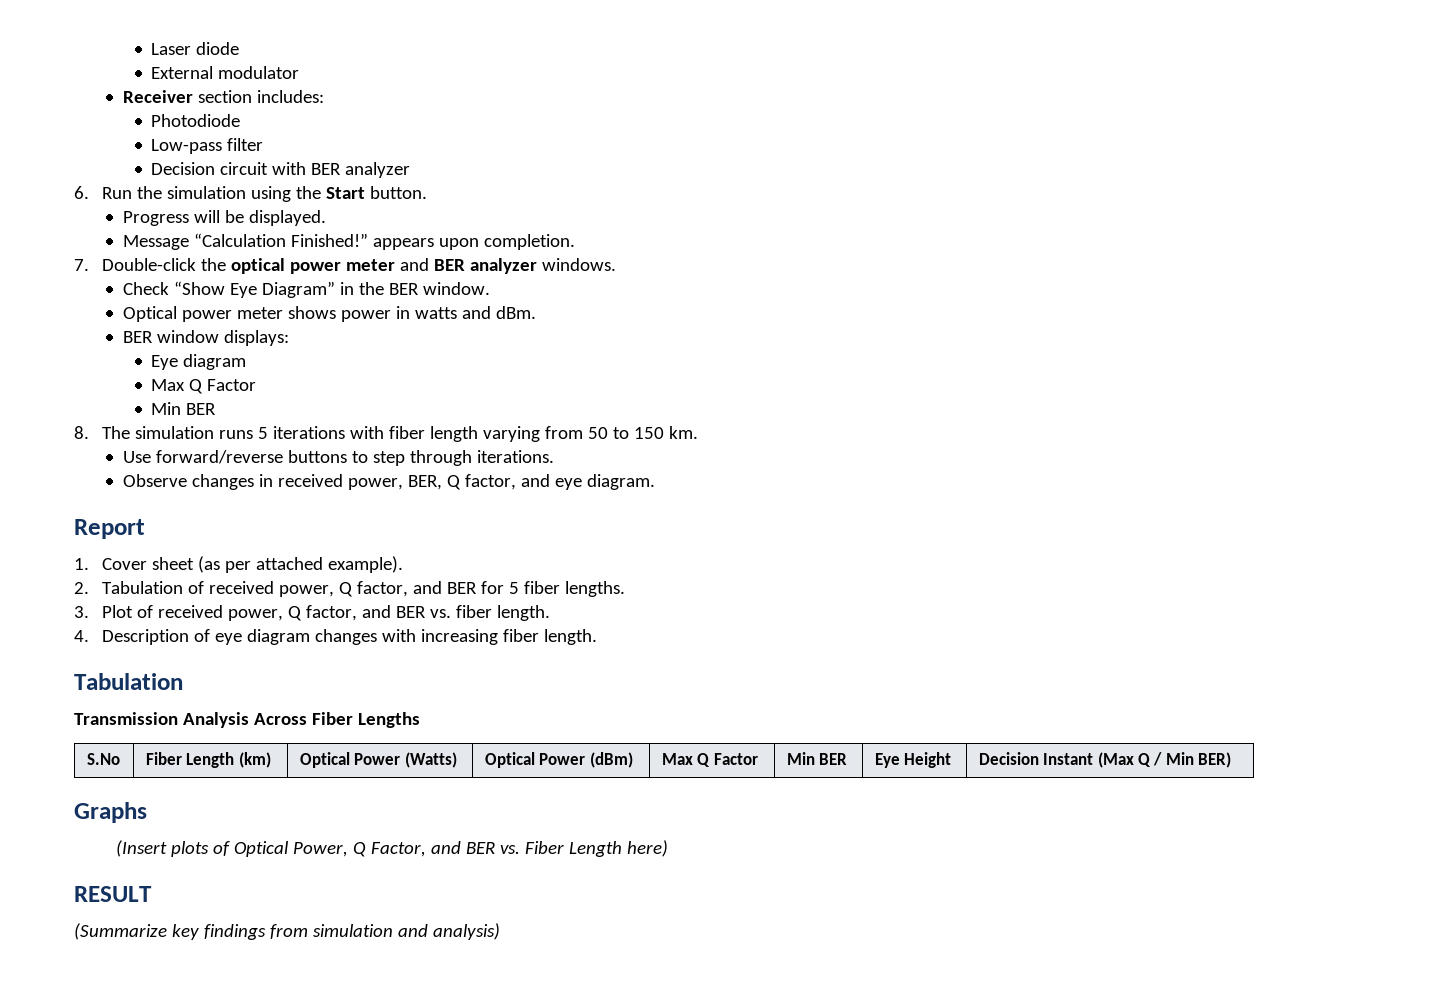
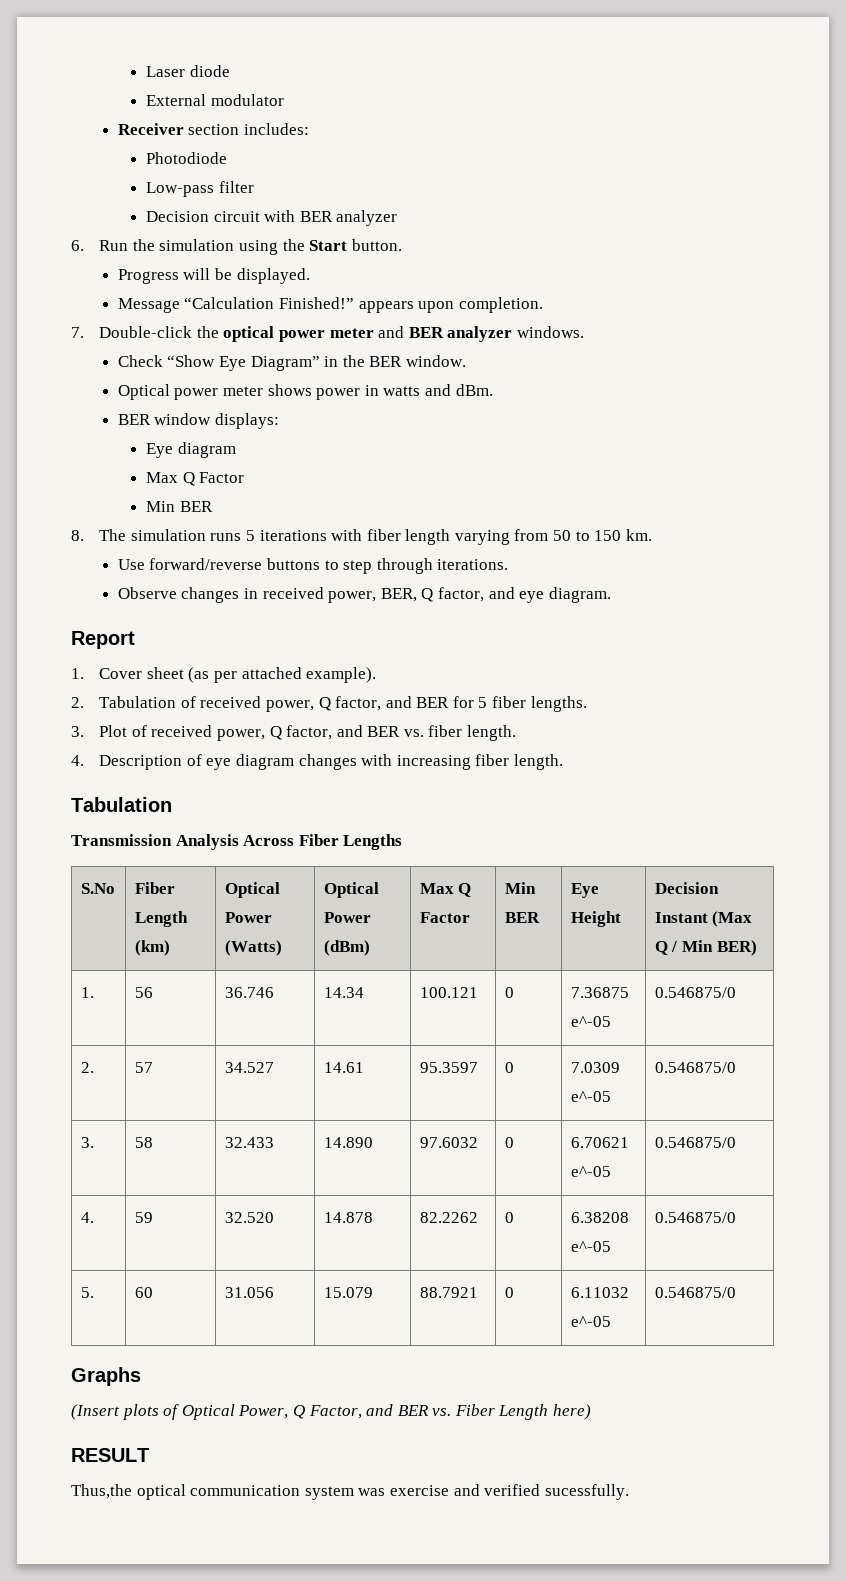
(1232, 760) none -> [80,987,94,998] [134,987,153,998] [224,987,274,998] [323,987,364,998] [419,987,478,998] [504,987,514,998] [570,987,629,998] [570,1016,611,1027] [654,987,736,998] [80,1062,94,1073] [134,1062,153,1073] [224,1062,274,1073] [323,1062,364,1073] [419,1062,478,1073] [504,1062,514,1073] [570,1062,620,1073] [570,1091,611,1102] [654,1062,736,1073] [80,1137,94,1148] [134,1137,153,1148] [224,1137,274,1148] [323,1137,373,1148] [419,1137,478,1148] [504,1137,514,1148] [570,1137,629,1148] [570,1166,611,1177] [654,1137,736,1148] [80,1212,94,1223] [134,1212,153,1223] [224,1212,274,1223] [323,1212,373,1223] [419,1212,478,1223] [504,1212,514,1223] [570,1212,629,1223] [570,1241,611,1252] [654,1212,736,1223] [80,1287,94,1298] [134,1287,153,1298] [224,1287,274,1298] [323,1287,373,1298] [419,1287,478,1298] [504,1287,514,1298] [570,1287,629,1298] [570,1316,611,1327] [654,1287,736,1298] // 1. | 56 | 36.746 | 14.34 | 100.121 | 0 | 7.36875 e^-05 | 0.546875/0 // 2. | 57 | 34.527 | 14.61 | 95.3597 | 0 | 7.0309 e^-05 | 0.546875/0 // 3. | 58 | 32.433 | 14.890 | 97.6032 | 0 | 6.70621 e^-05 | 0.546875/0 // 4. | 59 | 32.520 | 14.878 | 82.2262 | 0 | 6.38208 e^-05 | 0.546875/0 // 5. | 60 | 31.056 | 15.079 | 88.7921 | 0 | 6.11032 e^-05 | 0.546875/0
[74,923,500,940] (Summarize key findings from simulation and analysis) -> [71,1484,629,1500] Thus,the optical communication system was exercise and verified sucessfully.

